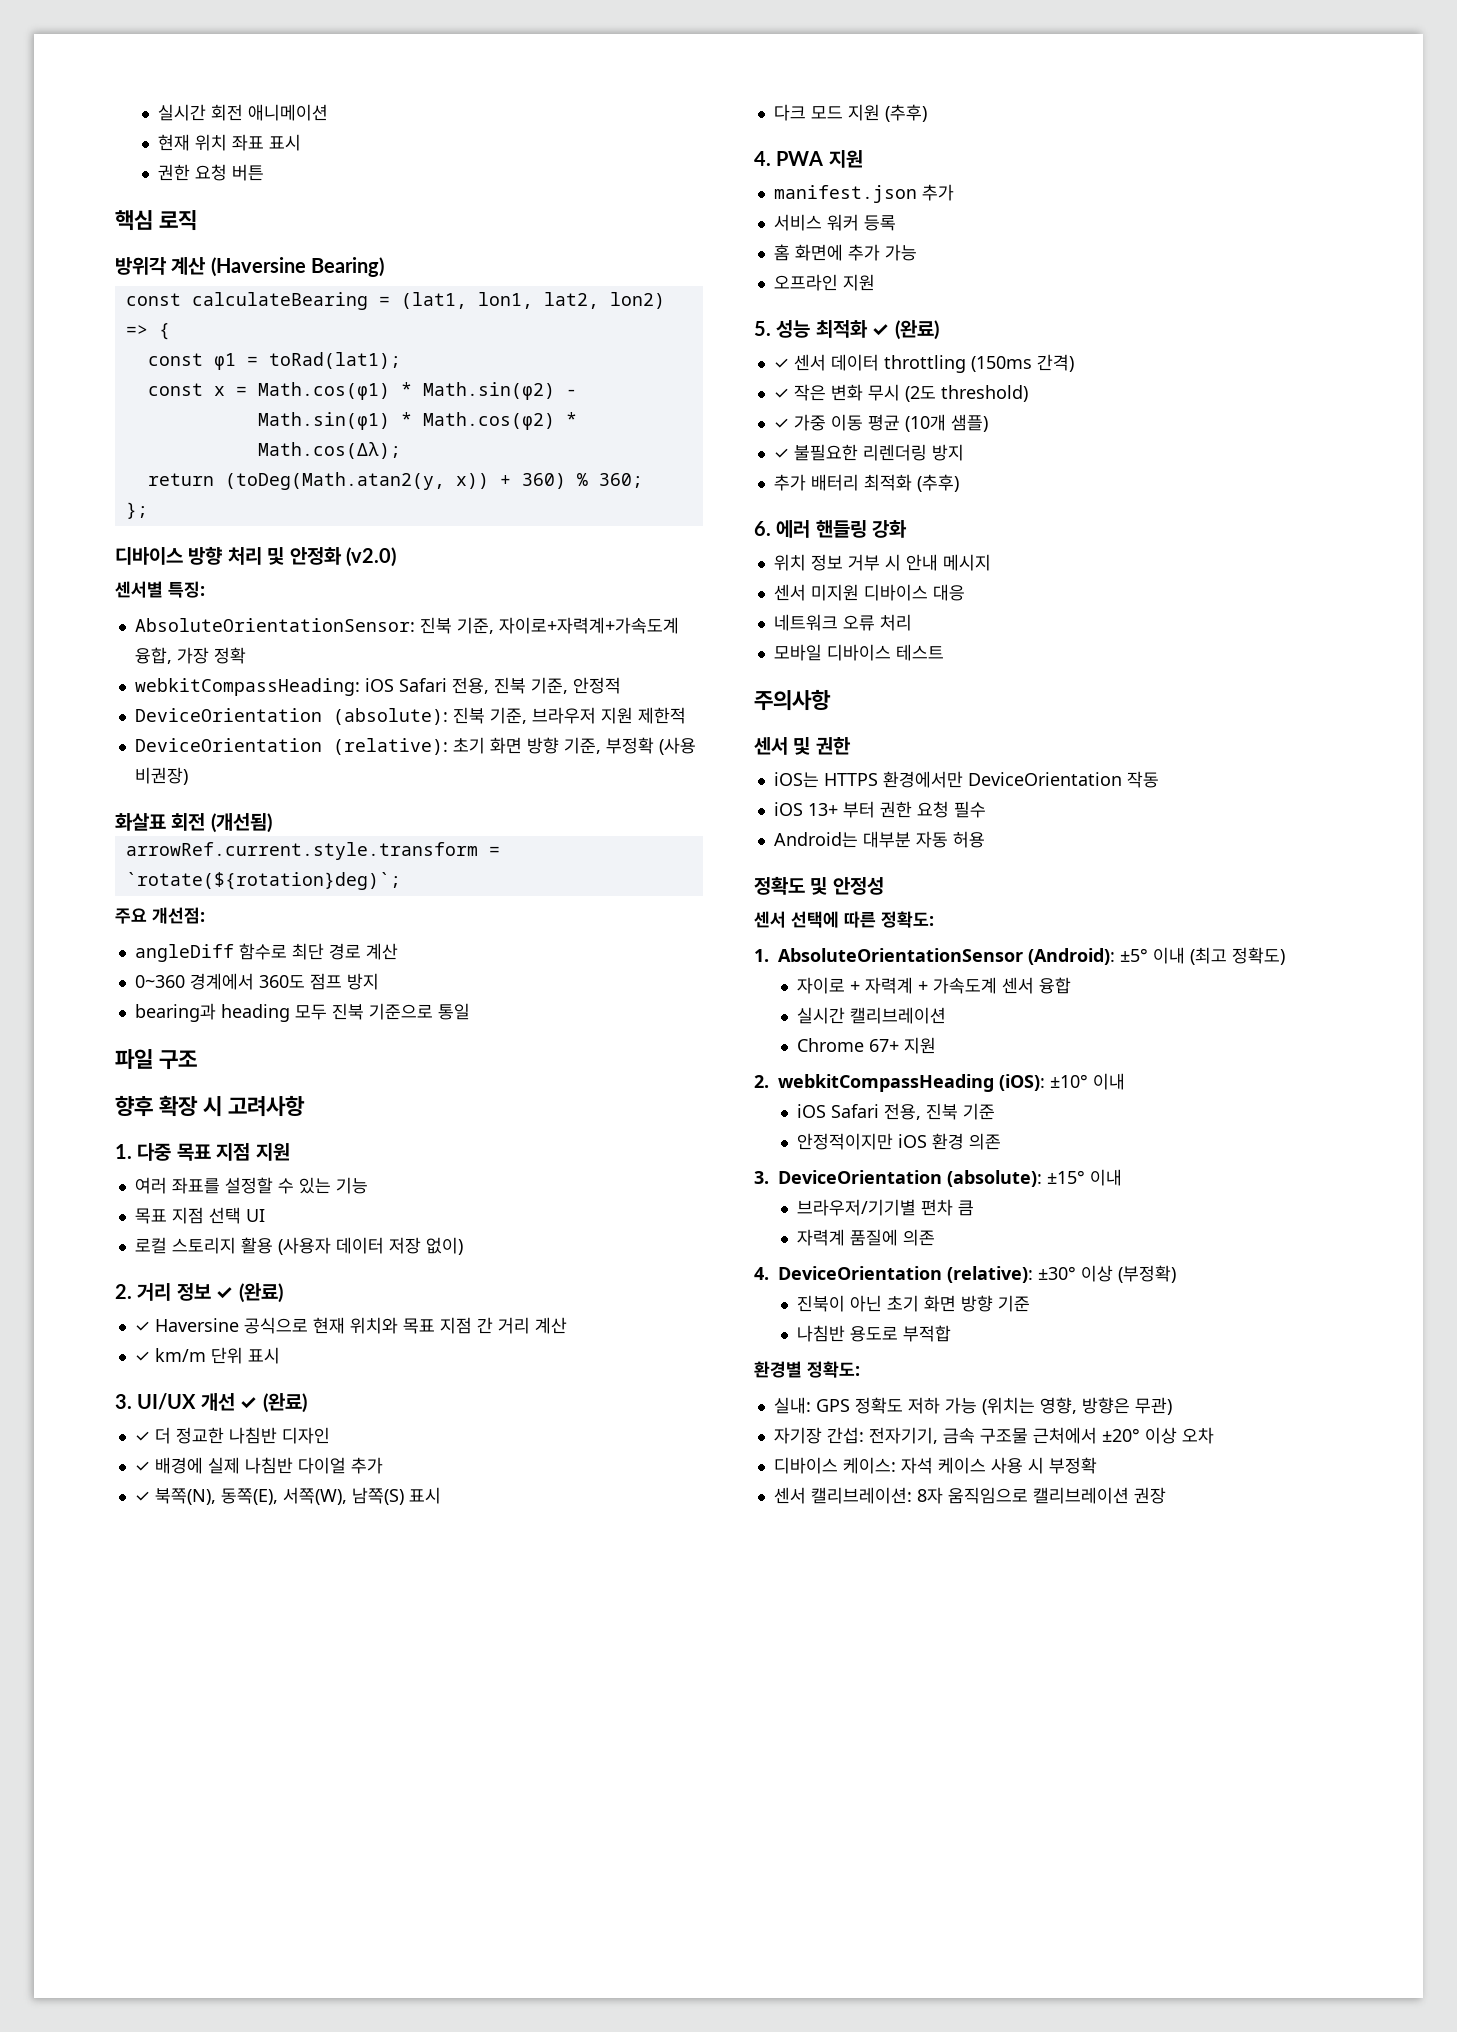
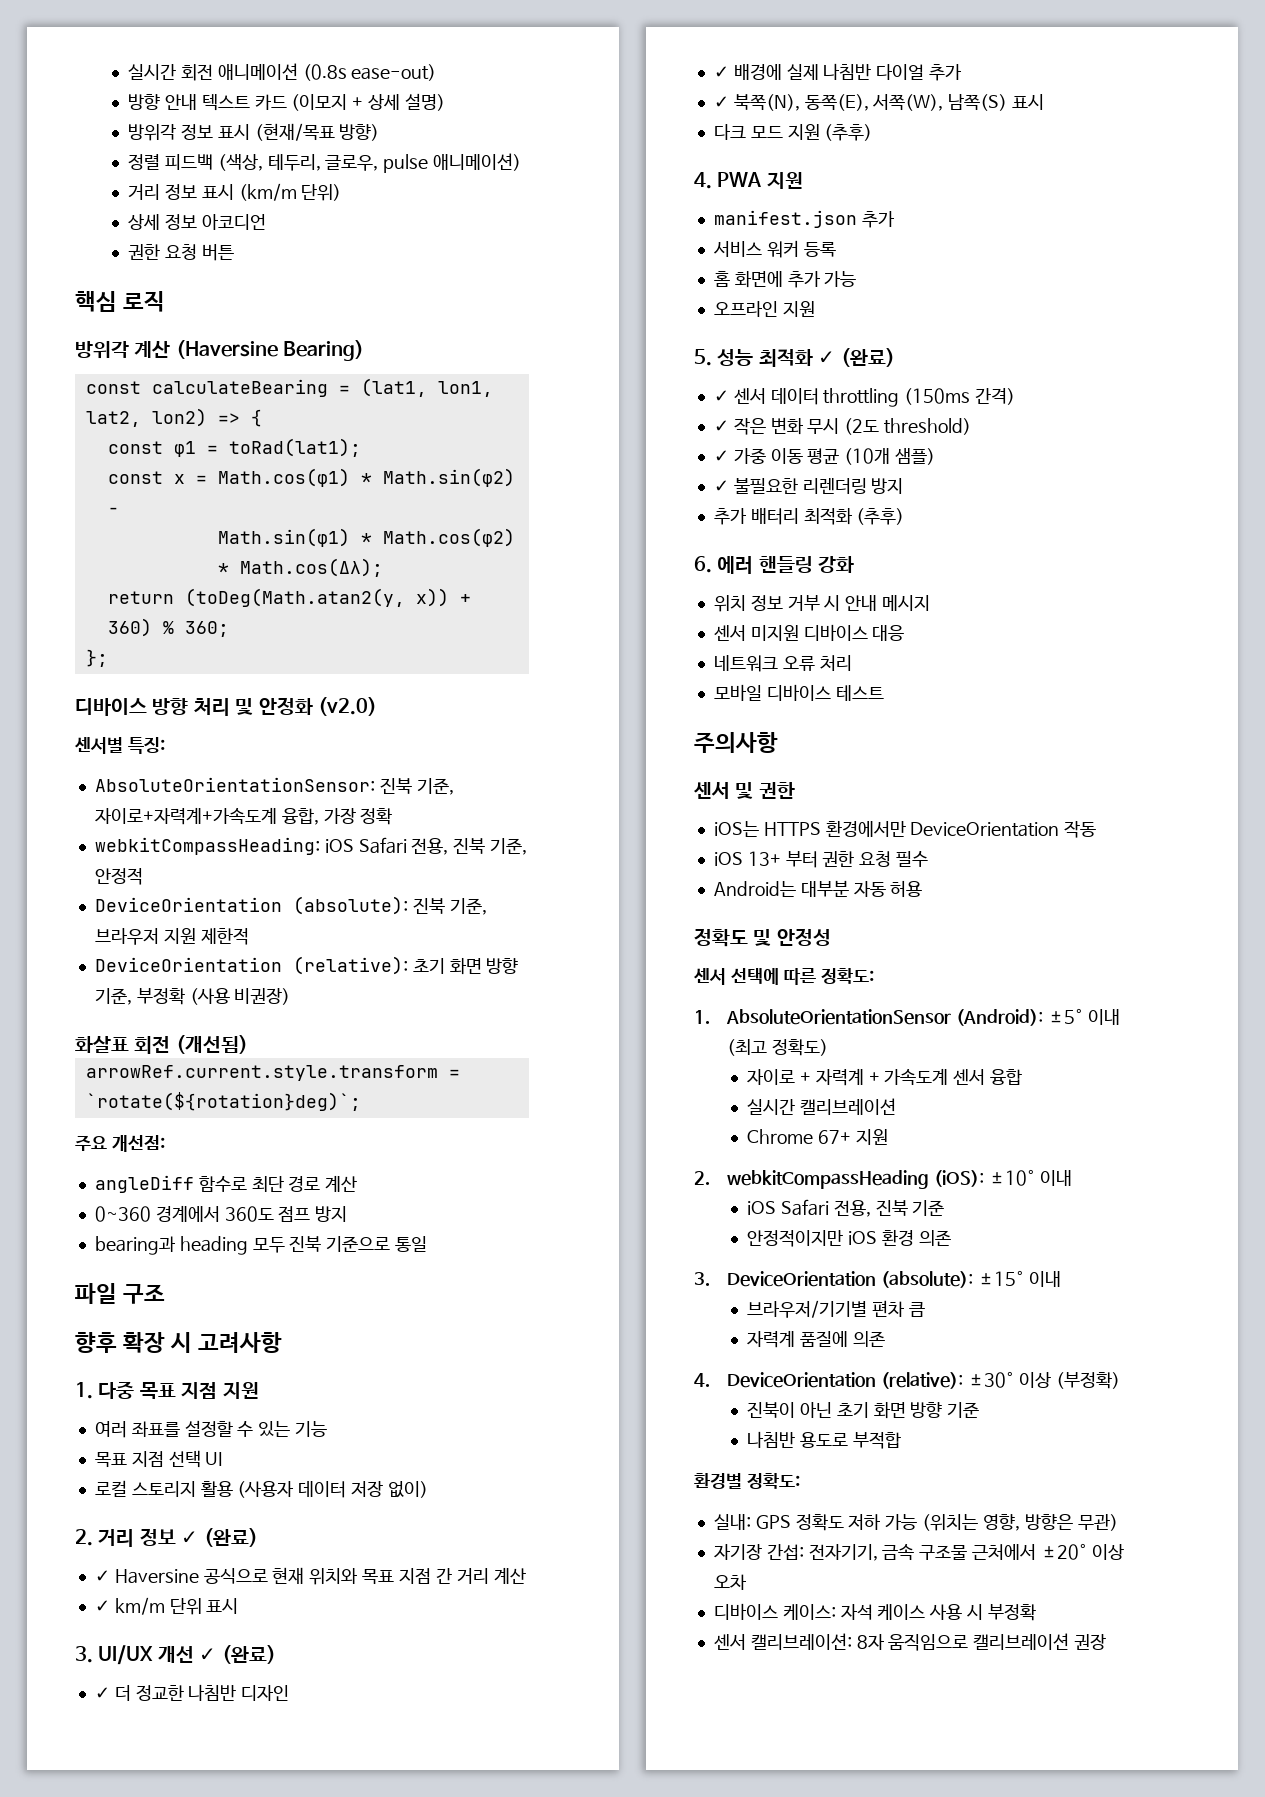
[158,134,302,151] // 현재 위치 좌표 표시 -> [302,64,437,81] [127,93,445,111] [127,123,380,141] [127,153,522,173] [127,183,342,201] [127,214,266,230] (0.8s ease-out) // 방향 안내 텍스트 카드 (이모지 + 상세 설명) // 방위각 정보 표시 (현재/목표 방향) // 정렬 피드백 (색상, 테두리, 글로우, pulse 애니메이션) // 거리 정보 표시 (km/m 단위) // 상세 정보 아코디언

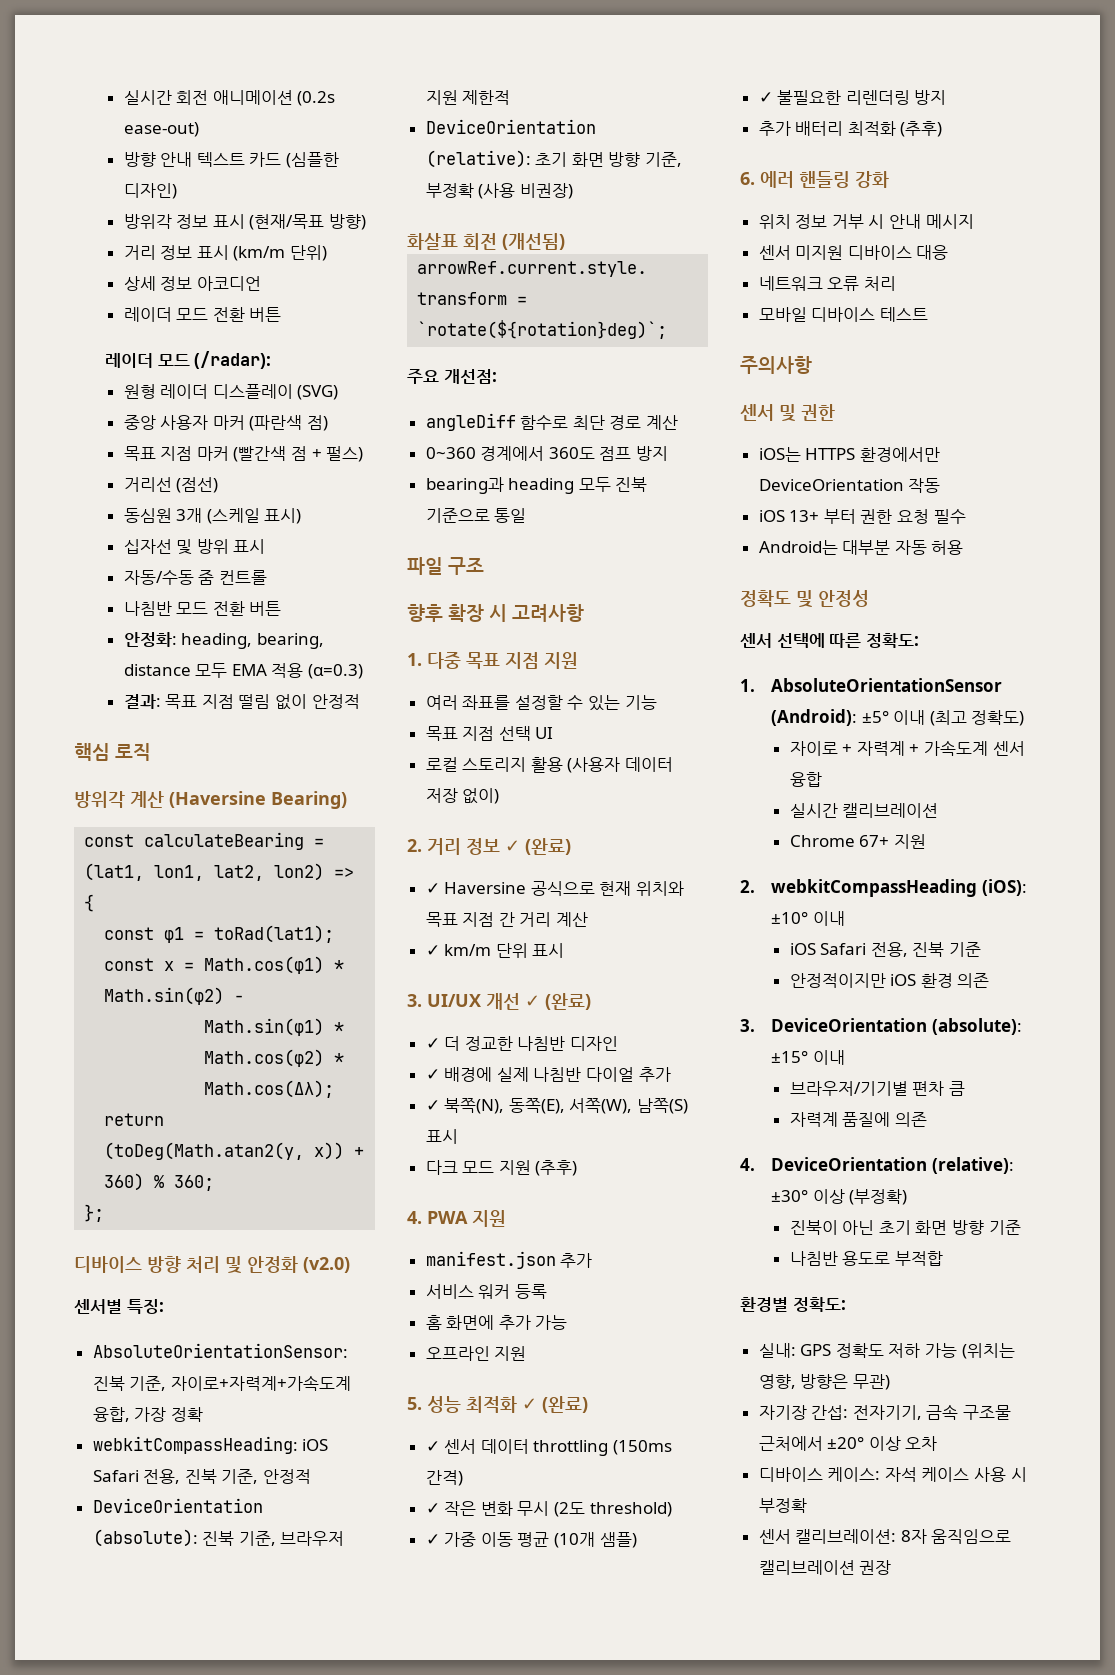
[302,64,347,81] (0.8s -> [297,91,336,106] (0.2s
[291,93,445,111] (이모지 + 상세 설명) -> [285,152,339,168] [123,183,177,199] (심플한 디자인)
[127,153,522,173] // 정렬 피드백 (색상, 테두리, 글로우, pulse 애니메이션) -> (366, 222) none
[127,244,234,261] 권한 요청 버튼 -> [123,307,282,322] [104,351,272,369] [123,384,339,400] [123,415,328,431] [123,446,364,462] [123,477,219,493] [123,508,302,524] [123,539,266,555] [123,570,267,585] [123,601,282,616] [123,632,324,649] [123,663,363,679] [123,694,360,710] 레이더 모드 전환 버튼 // 레이더 모드 (/radar): // 원형 레이더 디스플레이 (SVG) // 중앙 사용자 마커 (파란색 점) // 목표 지점 마커 (빨간색 점 + 펄스) // 거리선 (점선) // 동심원 3개 (스케일 표시) // 십자선 및 방위 표시 // 자동/수동 줌 컨트롤 // 나침반 모드 전환 버튼 // 안정화: heading, bearing, distance 모두 EMA 적용 (α=0.3) // 결과: 목표 지점 떨림 없이 안정적

